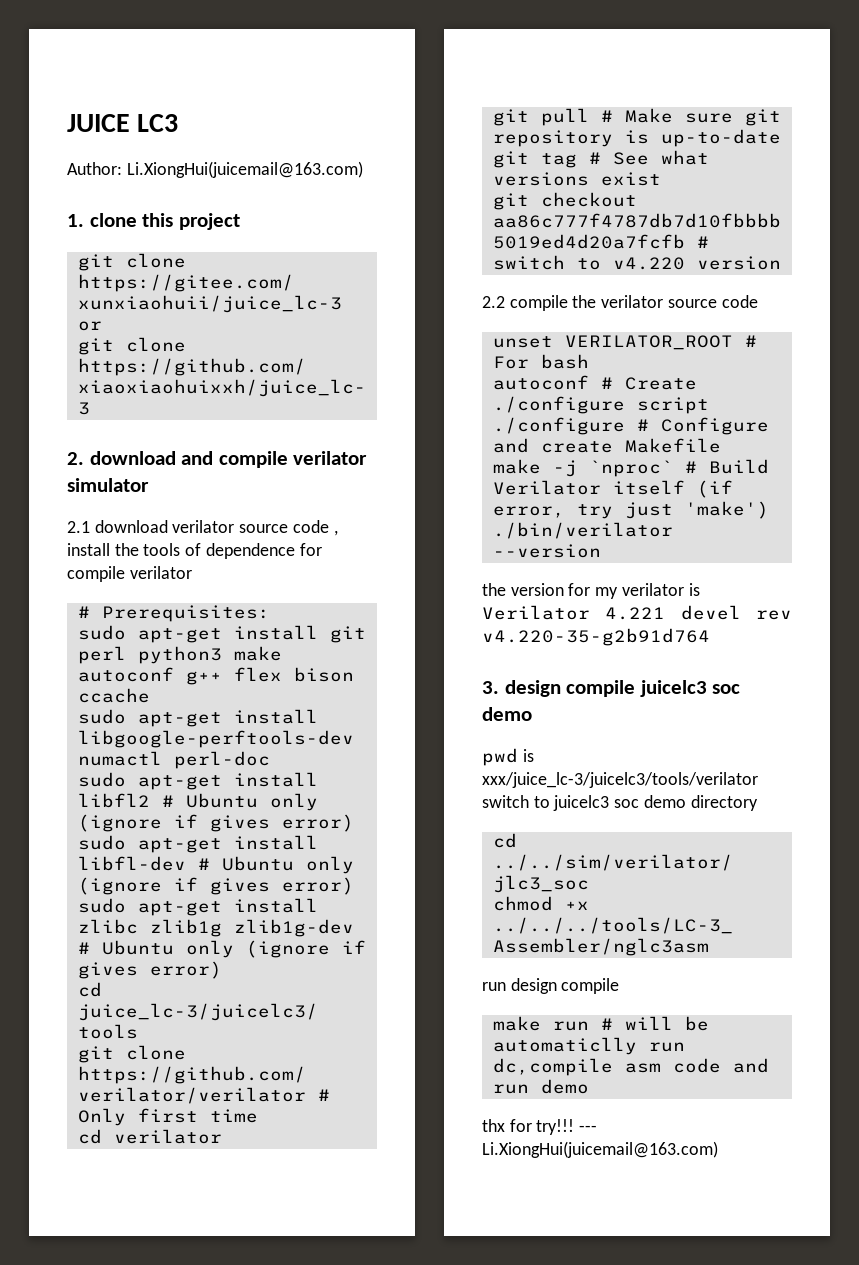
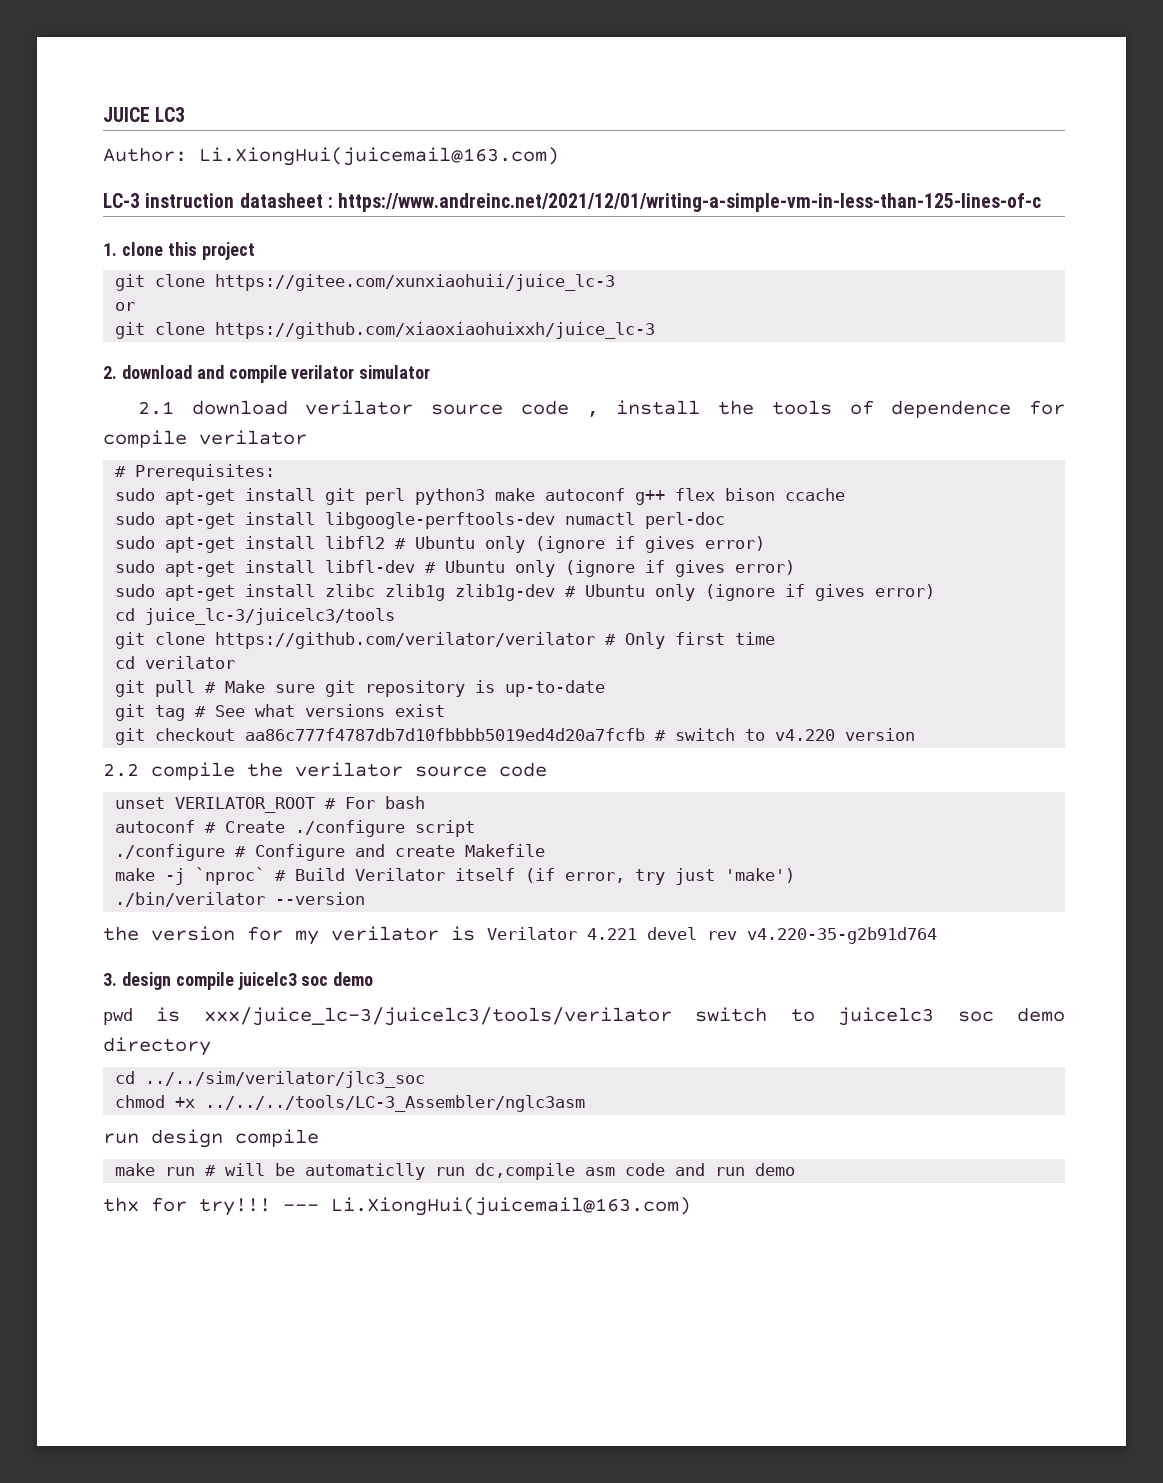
(363, 169) none -> [103,193,1042,212] // LC-3 instruction datasheet : https://www.andreinc.net/2021/12/01/writing-a-simple-vm-in-less-than-125-lines-of-c

